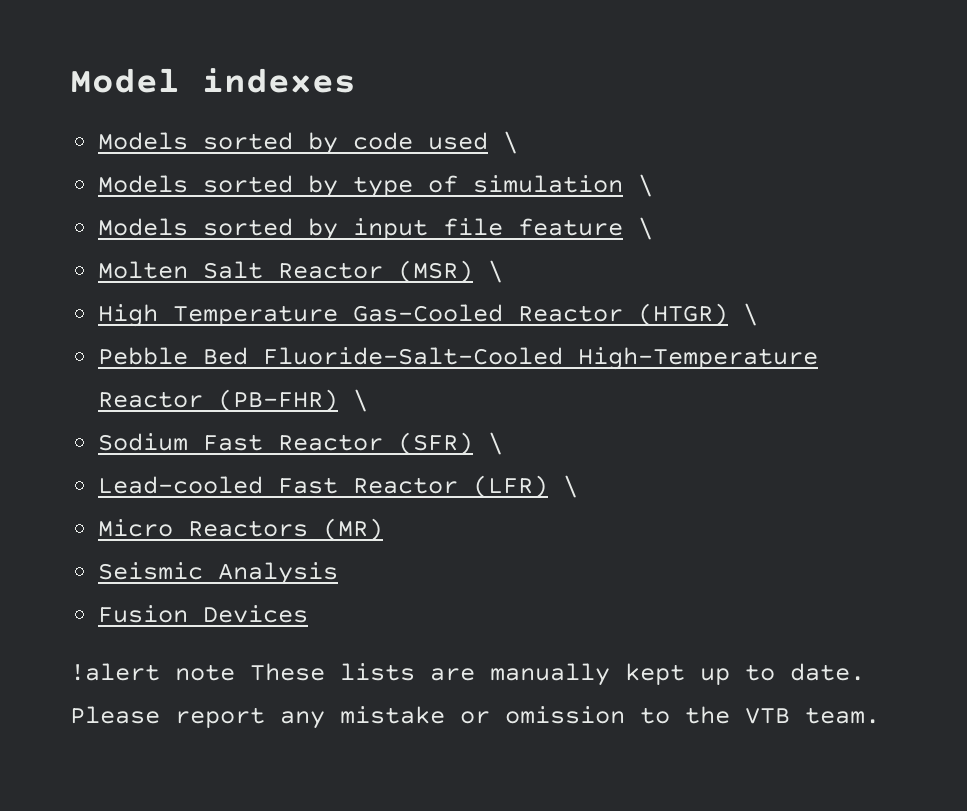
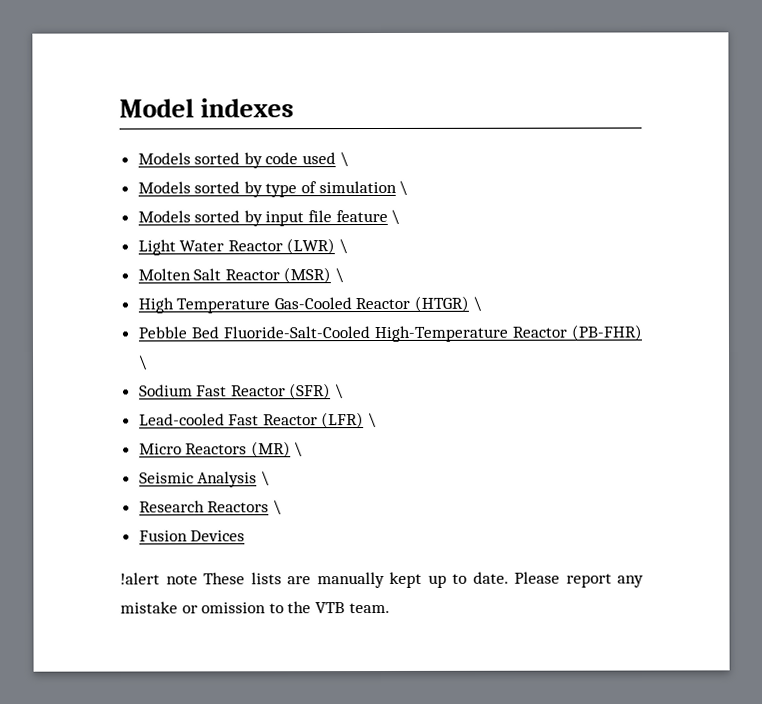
(654, 228) none -> [137,238,349,256] // Light Water Reactor (LWR) \
(384, 529) none -> [294,442,304,458] \
(339, 573) none -> [260,471,270,487] [138,500,282,516] \ // Research Reactors \

